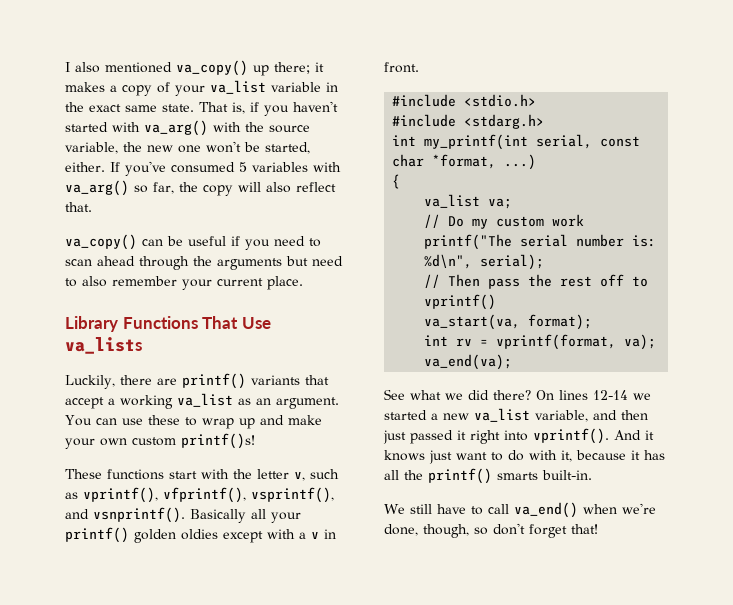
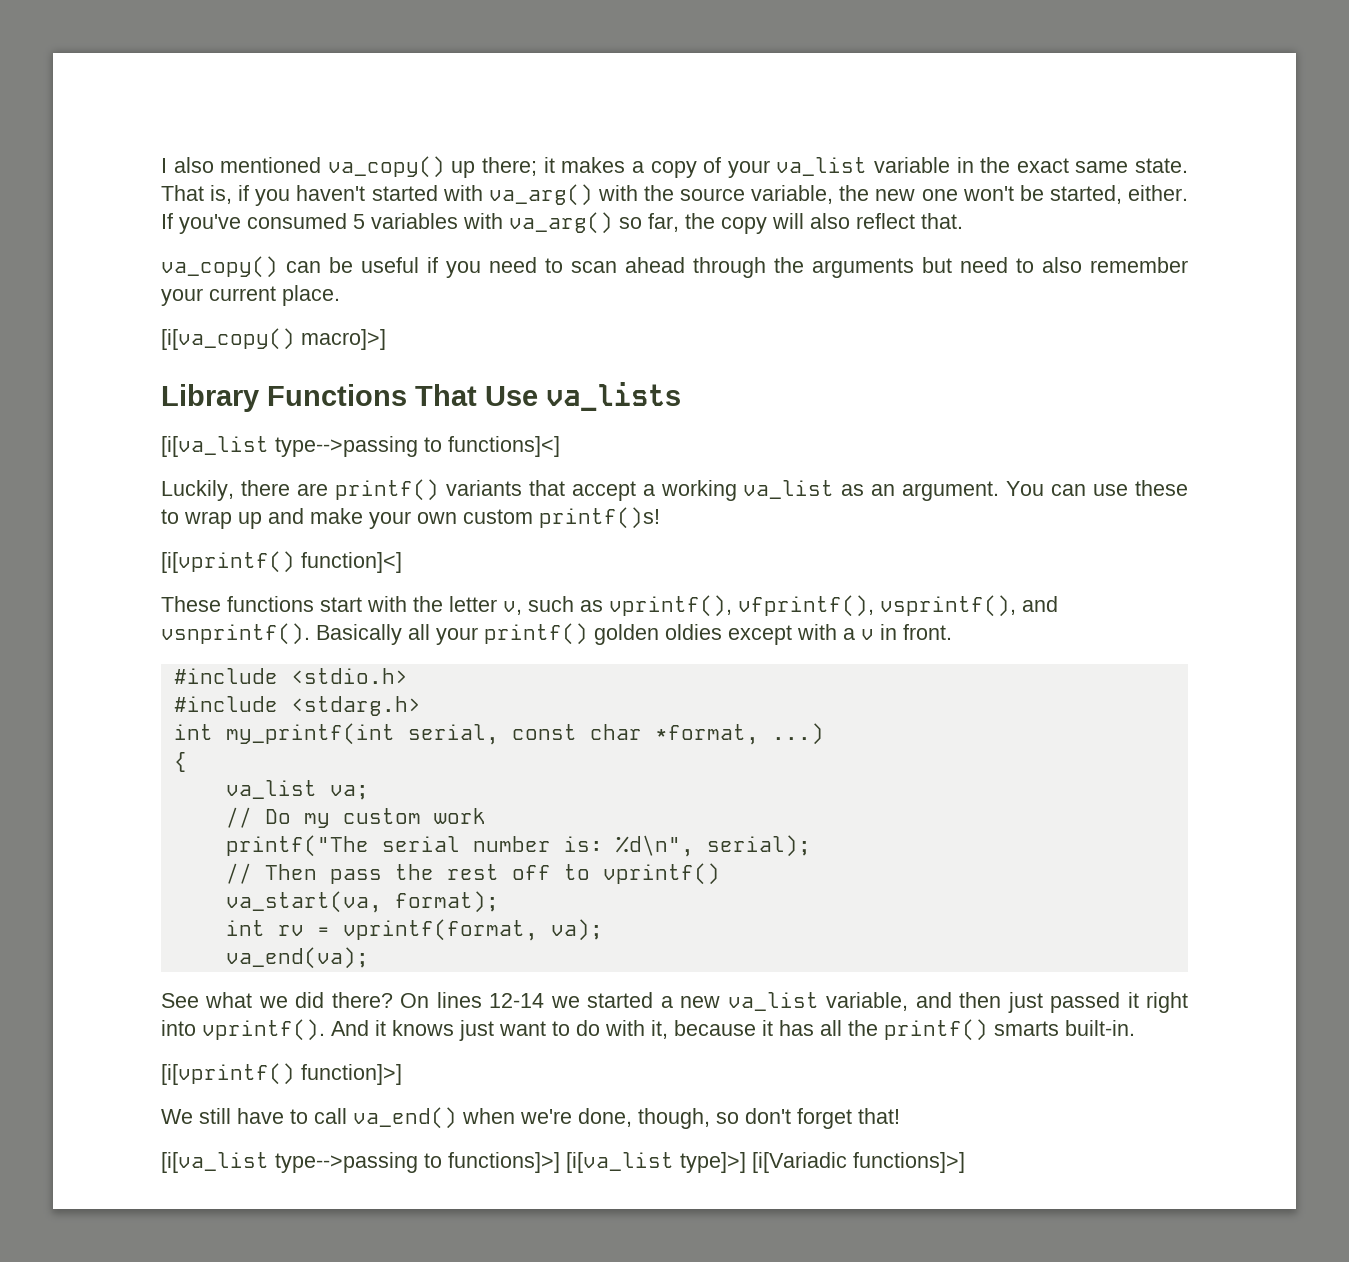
(303, 283) none -> [161,328,386,350] // [i[va_copy() macro]>]
(142, 345) none -> [161,436,560,457] // [i[va_list type-->passing to functions]<]
(255, 441) none -> [161,551,402,573] // [i[vprintf() function]<]
(592, 475) none -> [161,1063,402,1085] // [i[vprintf() function]>]
(598, 529) none -> [161,1152,965,1173] // [i[va_list type-->passing to functions]>] [i[va_list type]>] [i[Variadic functions]>]

